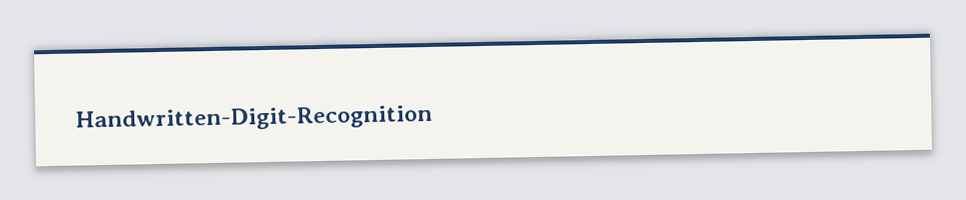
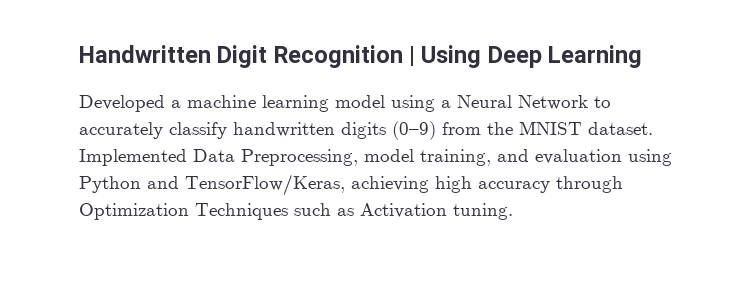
[75,104,433,133] Handwritten-Digit-Recognition -> [79,45,643,68] [79,95,611,112] [79,121,653,140] [79,149,672,166] [79,174,623,196] [79,203,513,220] Handwritten Digit Recognition | Using Deep Learning // Developed a machine learning model using a Neural Network to accurately classify handwritten digits (0–9) from the MNIST dataset. Implemented Data Preprocessing, model training, and evaluation using Python and TensorFlow/Keras, achieving high accuracy through Optimization Techniques such as Activation tuning.

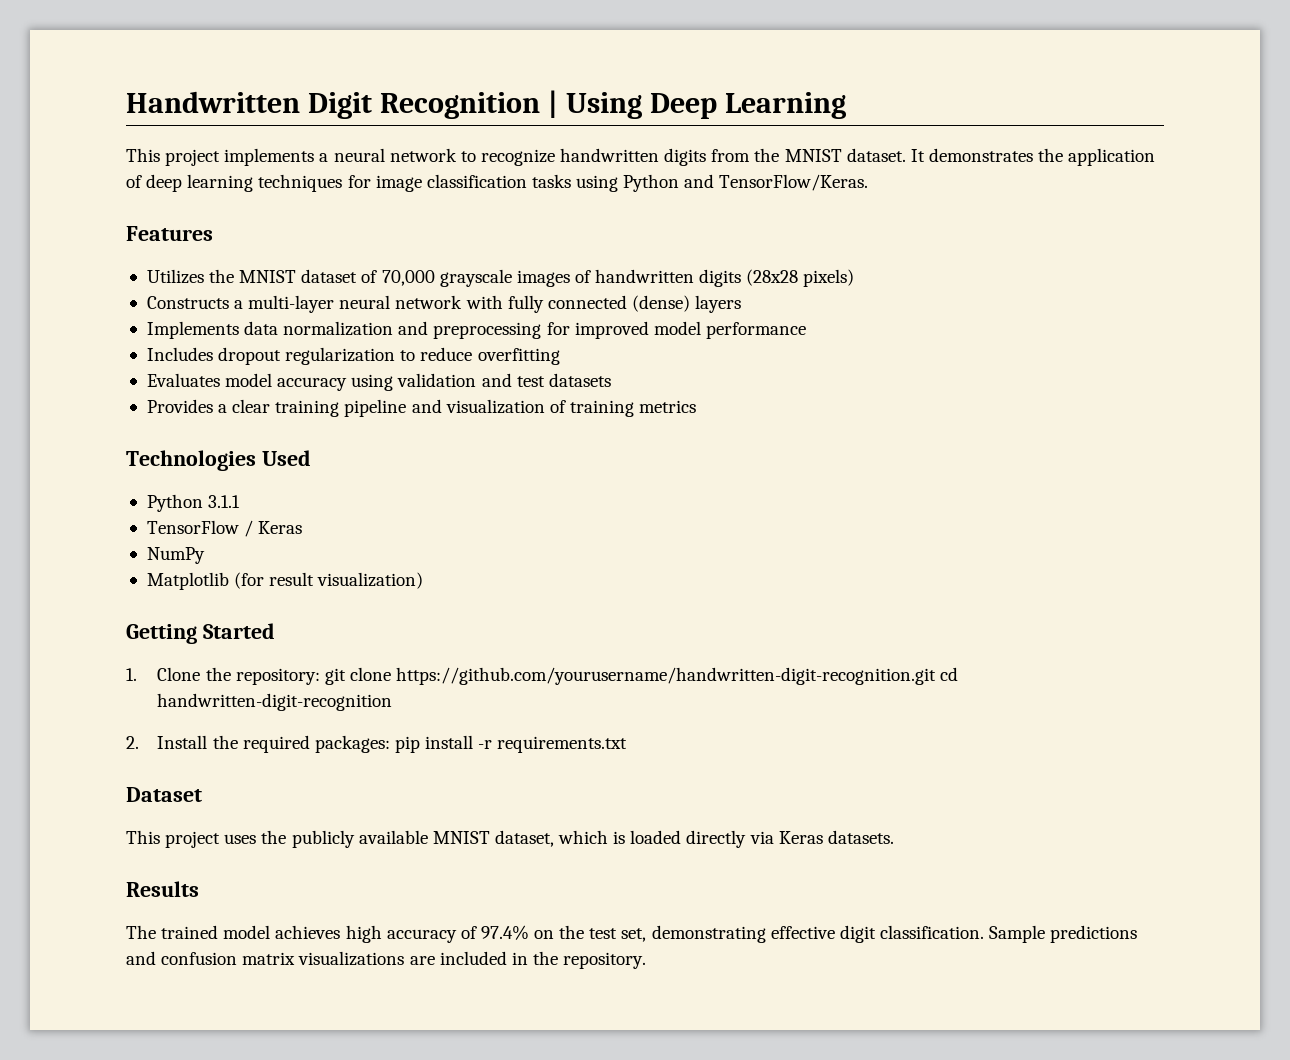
[79,95,611,112] [79,121,436,140] Developed a machine learning model using a Neural Network to accurately classify handwritten digits (0–9) -> [126,148,707,166] This project implements a neural network to recognize handwritten digits
[79,149,672,166] [79,174,623,196] [79,203,513,220] Implemented Data Preprocessing, model training, and evaluation using Python and TensorFlow/Keras, achieving high accuracy through Optimization Techniques such as Activation tuning. -> [910,148,1156,166] [126,174,869,192] [126,226,213,241] [146,269,855,287] [146,295,742,313] [146,321,806,339] [146,347,560,365] [146,373,611,391] [146,399,697,417] [126,450,311,471] [146,494,241,512] [146,520,303,537] [146,547,205,564] [146,572,424,590] [126,623,275,644] [126,667,959,685] [157,693,393,711] [126,735,628,753] [126,787,202,802] [126,830,894,848] [126,881,199,897] [126,925,1138,943] [126,951,647,969] It demonstrates the application of deep learning techniques for image classification tasks using Python and TensorFlow/Keras. // Features // Utilizes the MNIST dataset of 70,000 grayscale images of handwritten digits (28x28 pixels) // Constructs a multi-layer neural network with fully connected (dense) layers // Implements data normalization and preprocessing for improved model performance // Includes dropout regularization to reduce overfitting // Evaluates model accuracy using validation and test datasets // Provides a clear training pipeline and visualization of training metrics // Technologies Used // Python 3.1.1 // TensorFlow / Keras // NumPy // Matplotlib (for result visualization) // Getting Started // 1. Clone the repository: git clone https://github.com/yourusername/handwritten-digit-recognition.git cd handwritten-digit-recognition // 2. Install the required packages: pip install -r requirements.txt // Dataset // This project uses the publicly available MNIST dataset, which is loaded directly via Keras datasets. // Results // The trained model achieves high accuracy of 97.4% on the test set, demonstrating effective digit classification. Sample predictions and confusion matrix visualizations are included in the repository.

